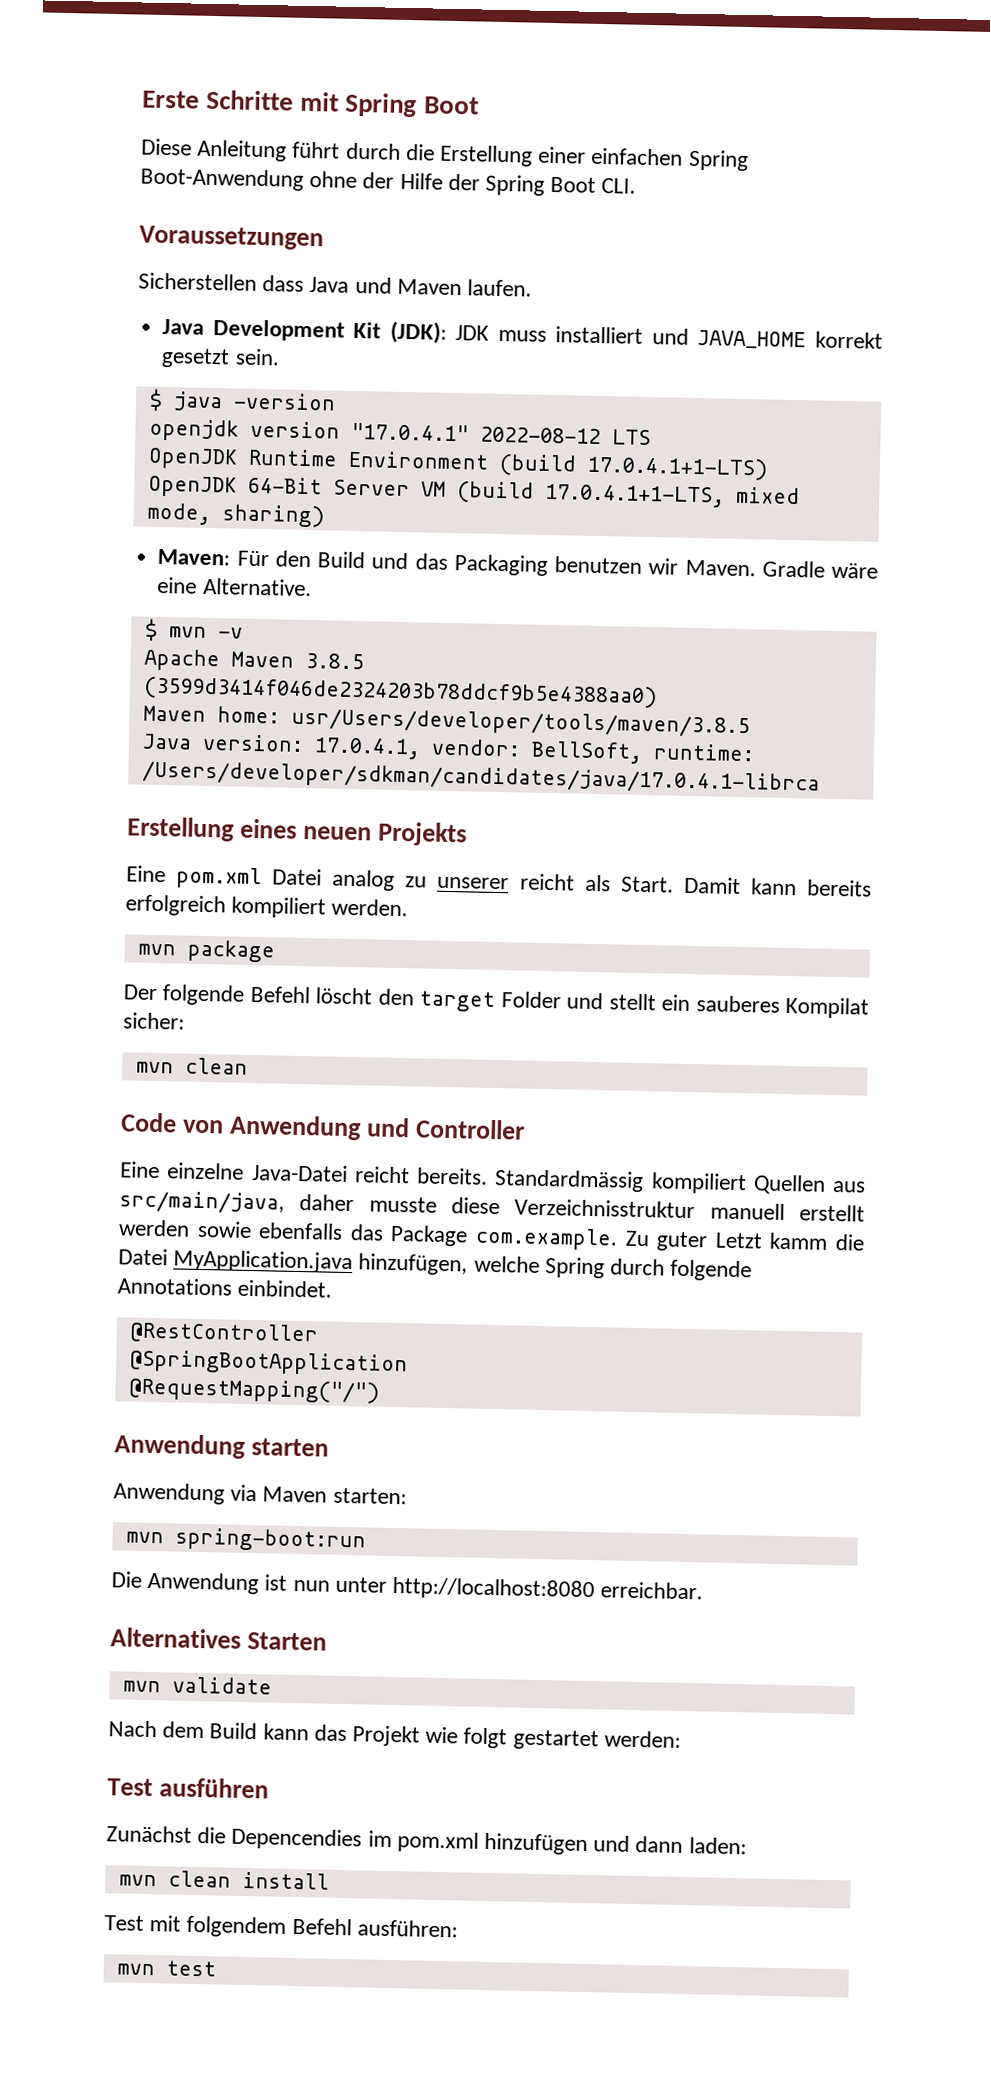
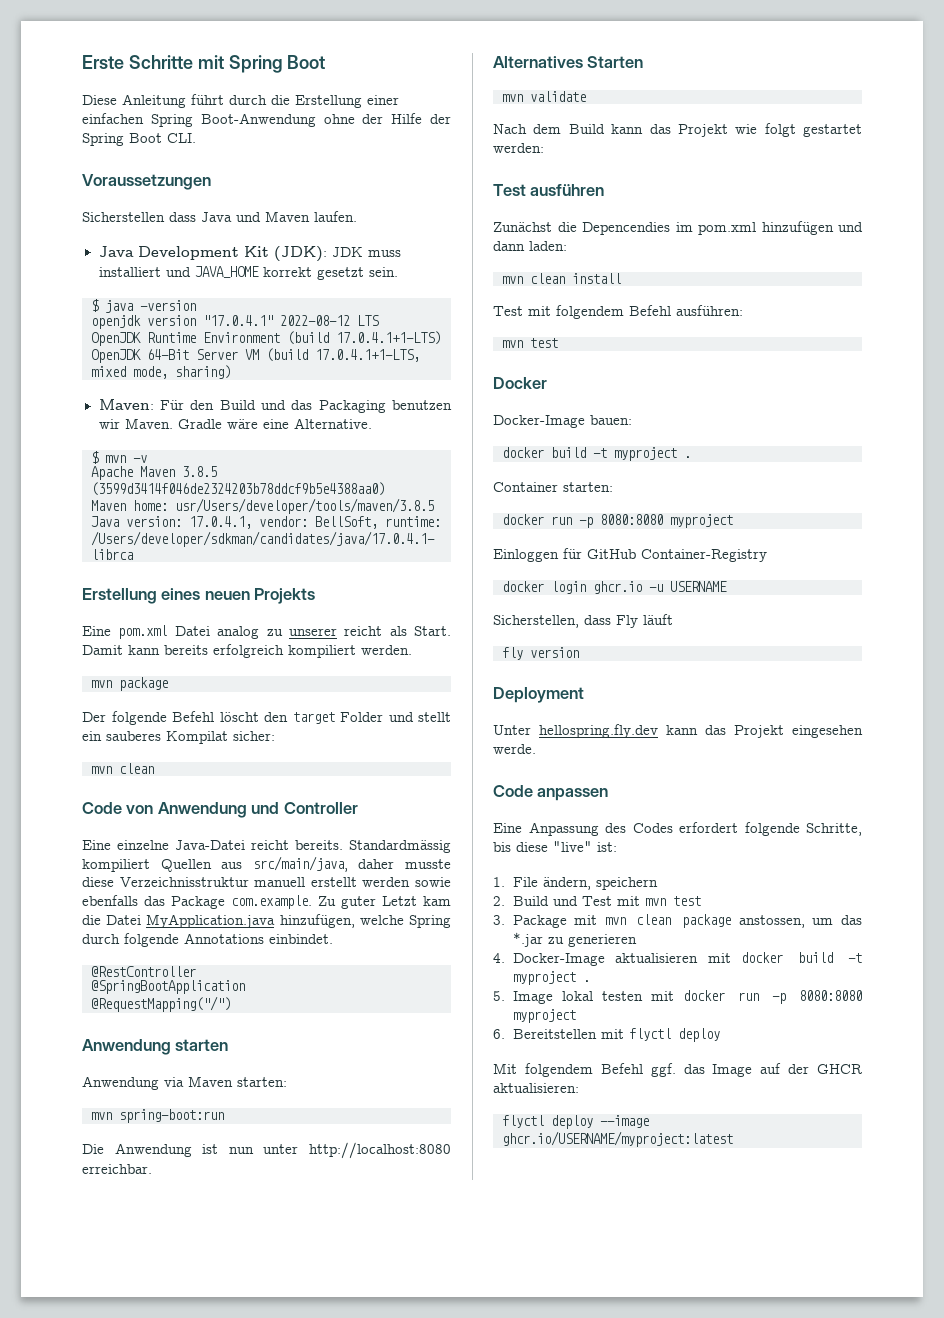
[769,1232,829,1250] kamm -> [423,896,451,906] kam
(216, 1968) none -> [493,377,547,389] [493,415,632,428] [502,447,691,461] [493,482,613,492] [502,514,733,528] [493,548,767,562] [502,581,727,594] [493,614,673,628] [502,647,579,660] [493,687,584,703] [493,724,863,738] [493,744,536,754] [493,785,609,801] [493,822,862,836] [493,841,617,852] [493,877,658,890] [493,896,701,906] [493,914,862,928] [512,932,637,947] [493,952,862,966] [512,971,590,985] [493,990,862,1004] [512,1009,576,1023] [493,1028,720,1042] [493,1063,862,1077] [493,1083,579,1093] [502,1115,649,1129] [502,1131,733,1147] // Docker // Docker-Image bauen: // docker build -t myproject . // Container starten: // docker run -p 8080:8080 myproject // Einloggen für GitHub Container-Registry // docker login ghcr.io -u USERNAME // Sicherstellen, dass Fly läuft // fly version // Deployment // Unter hellospring.fly.dev kann das Projekt eingesehen werde. // Code anpassen // Eine Anpassung des Codes erfordert folgende Schritte, bis diese "live" ist: // 1. File ändern, speichern // 2. Build und Test mit mvn test // 3. Package mit mvn clean package anstossen, um das *.jar zu generieren // 4. Docker-Image aktualisieren mit docker build -t myproject . // 5. Image lokal testen mit docker run -p 8080:8080 myproject // 6. Bereitstellen mit flyctl deploy // Mit folgendem Befehl ggf. das Image auf der GHCR aktualisieren: // flyctl deploy --image ghcr.io/USERNAME/myproject:latest

